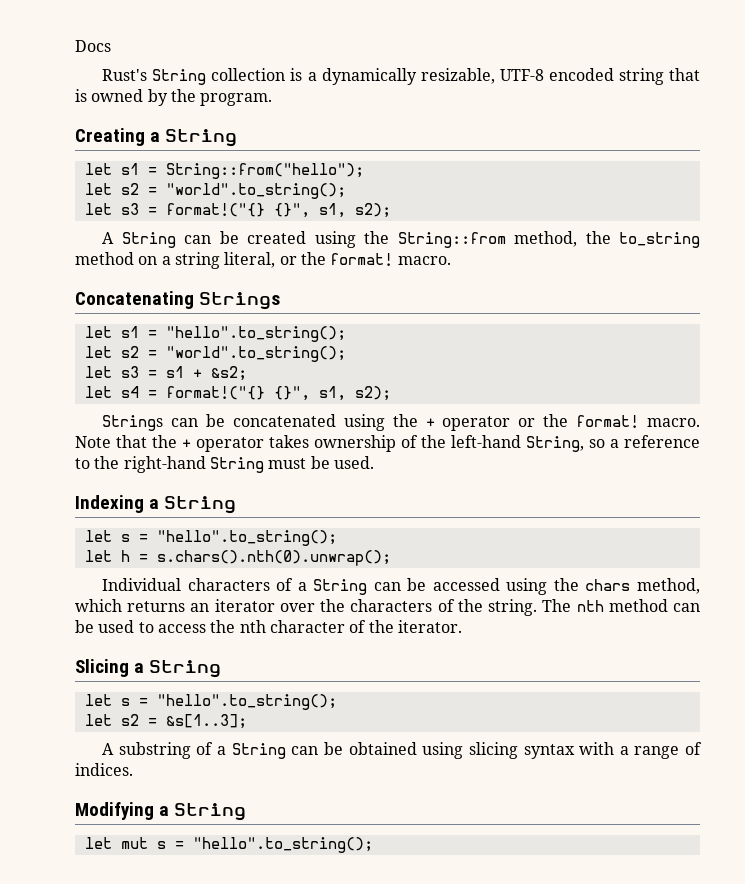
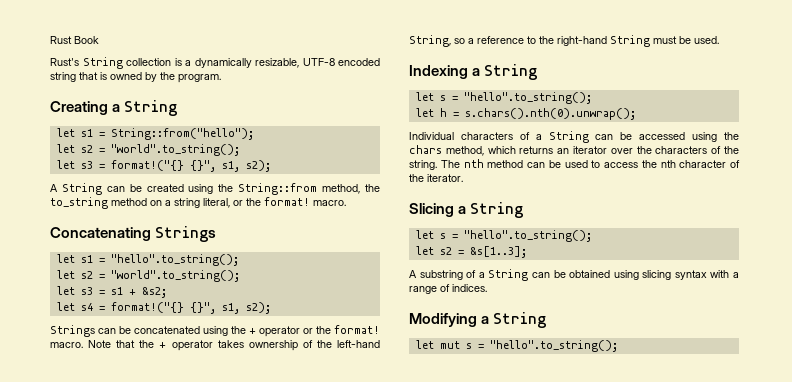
[75,40,111,52] Docs -> [50,36,99,44] Rust Book

